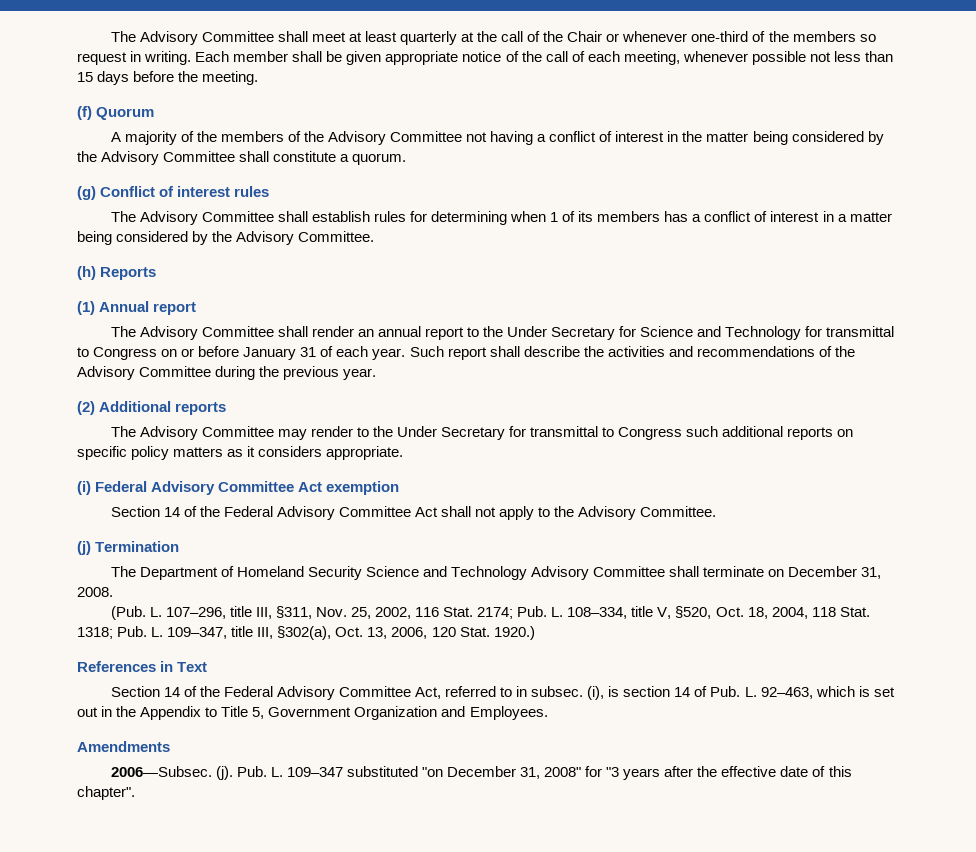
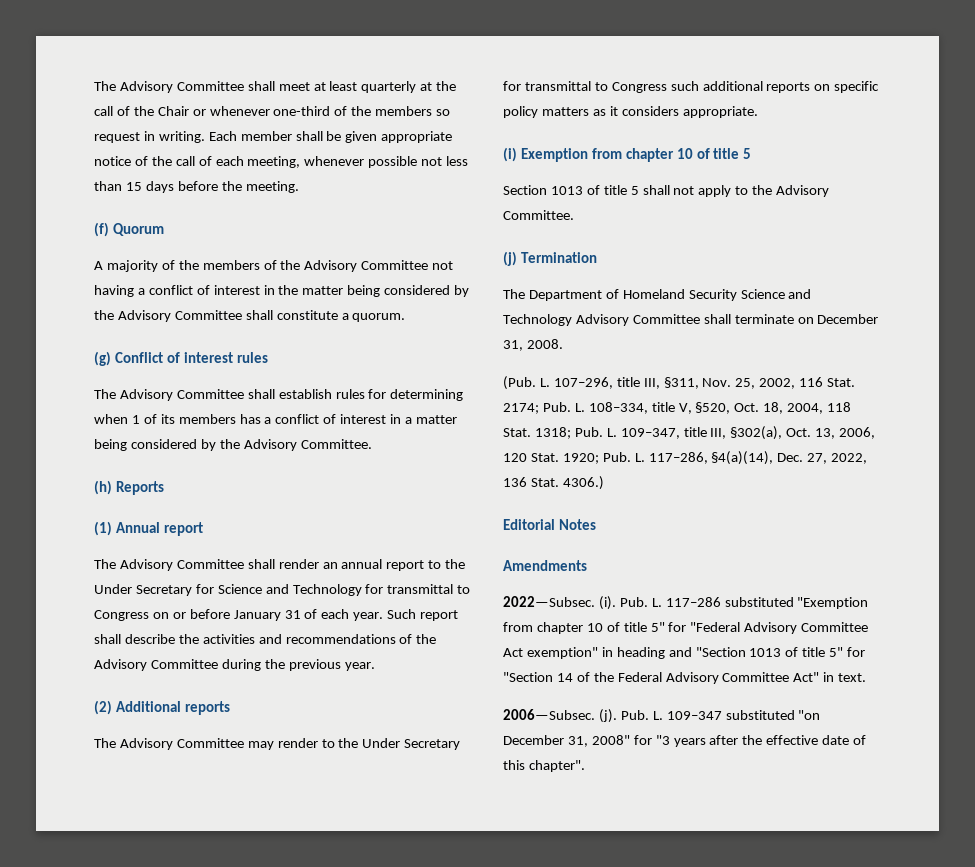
[95,481,400,495] [110,506,438,520] Federal Advisory Committee Act exemption // Section 14 of the Federal Advisory Committee Act -> [520,148,752,162] [503,185,639,195] Exemption from chapter 10 of title 5 // Section 1013 of title 5
[493,626,535,640] [77,661,208,672] [110,686,895,700] [77,706,548,720] [77,741,170,752] 1920.) // References in Text // Section 14 of the Federal Advisory Committee Act, referred to in subsec. (i), is section 14 of Pub. L. 92–463, which is set out in the Appendix to Title 5, Government Organization and Employees. // Amendments -> [562,451,868,465] [503,476,604,490] [503,519,596,530] [503,560,587,571] [503,596,869,610] [503,622,869,634] [503,647,866,659] [503,672,867,684] 1920; Pub. L. 117–286, §4(a)(14), Dec. 27, 2022, 136 Stat. 4306.) // Editorial Notes // Amendments // 2022—Subsec. (i). Pub. L. 117–286 substituted "Exemption from chapter 10 of title 5" for "Federal Advisory Committee Act exemption" in heading and "Section 1013 of title 5" for "Section 14 of the Federal Advisory Committee Act" in text.

